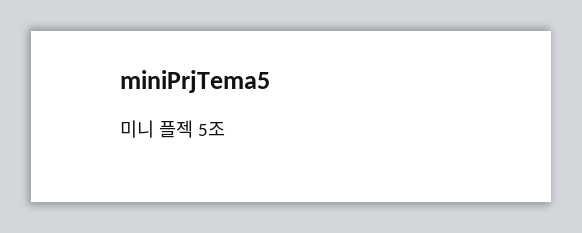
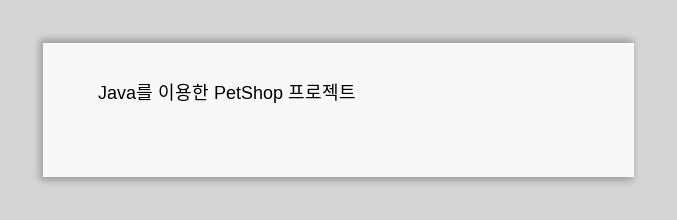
[120,70,270,93] [120,120,225,138] miniPrjTema5 // 미니 플젝 5조 -> [98,83,356,103] Java를 이용한 PetShop 프로젝트

